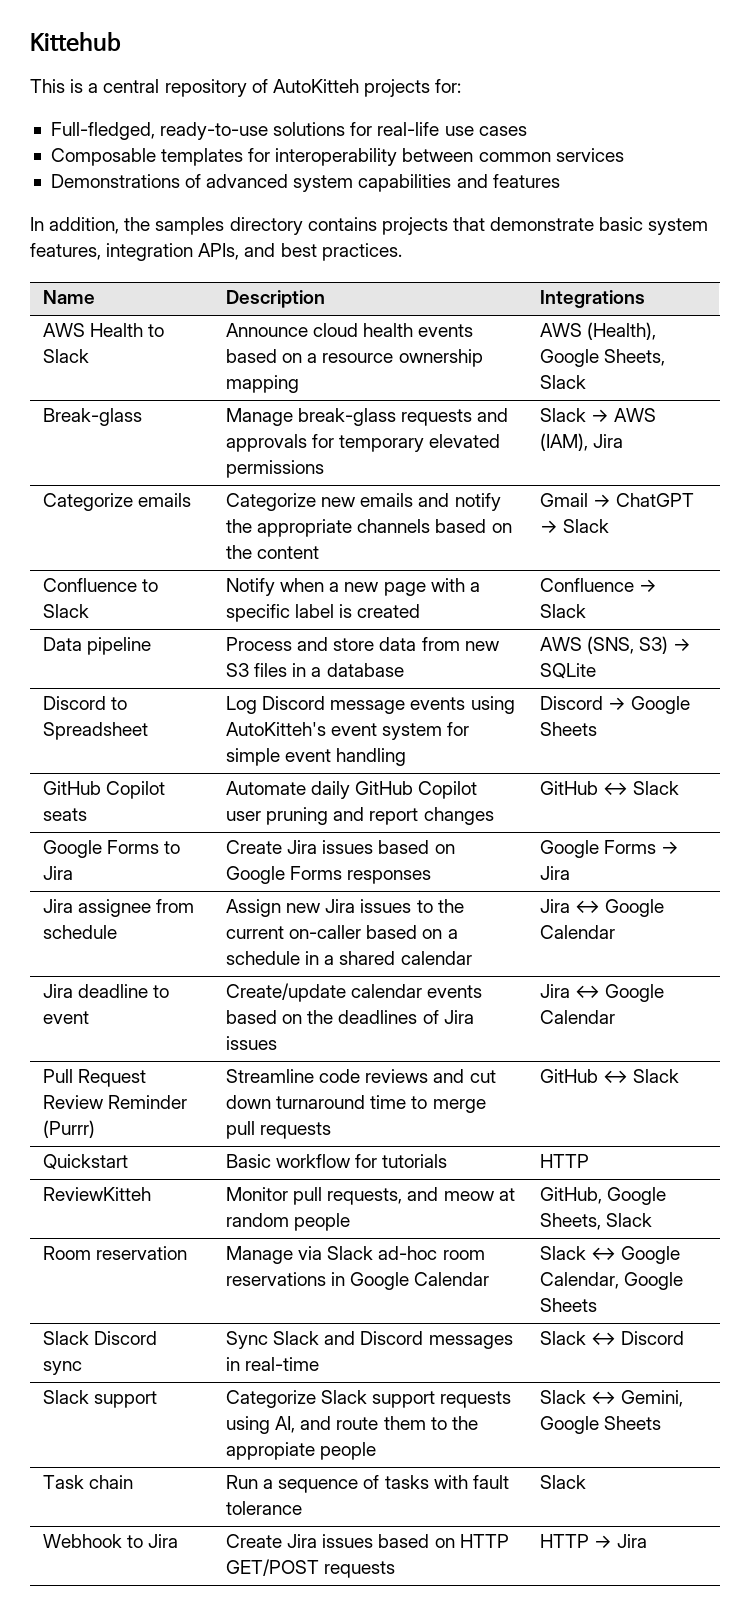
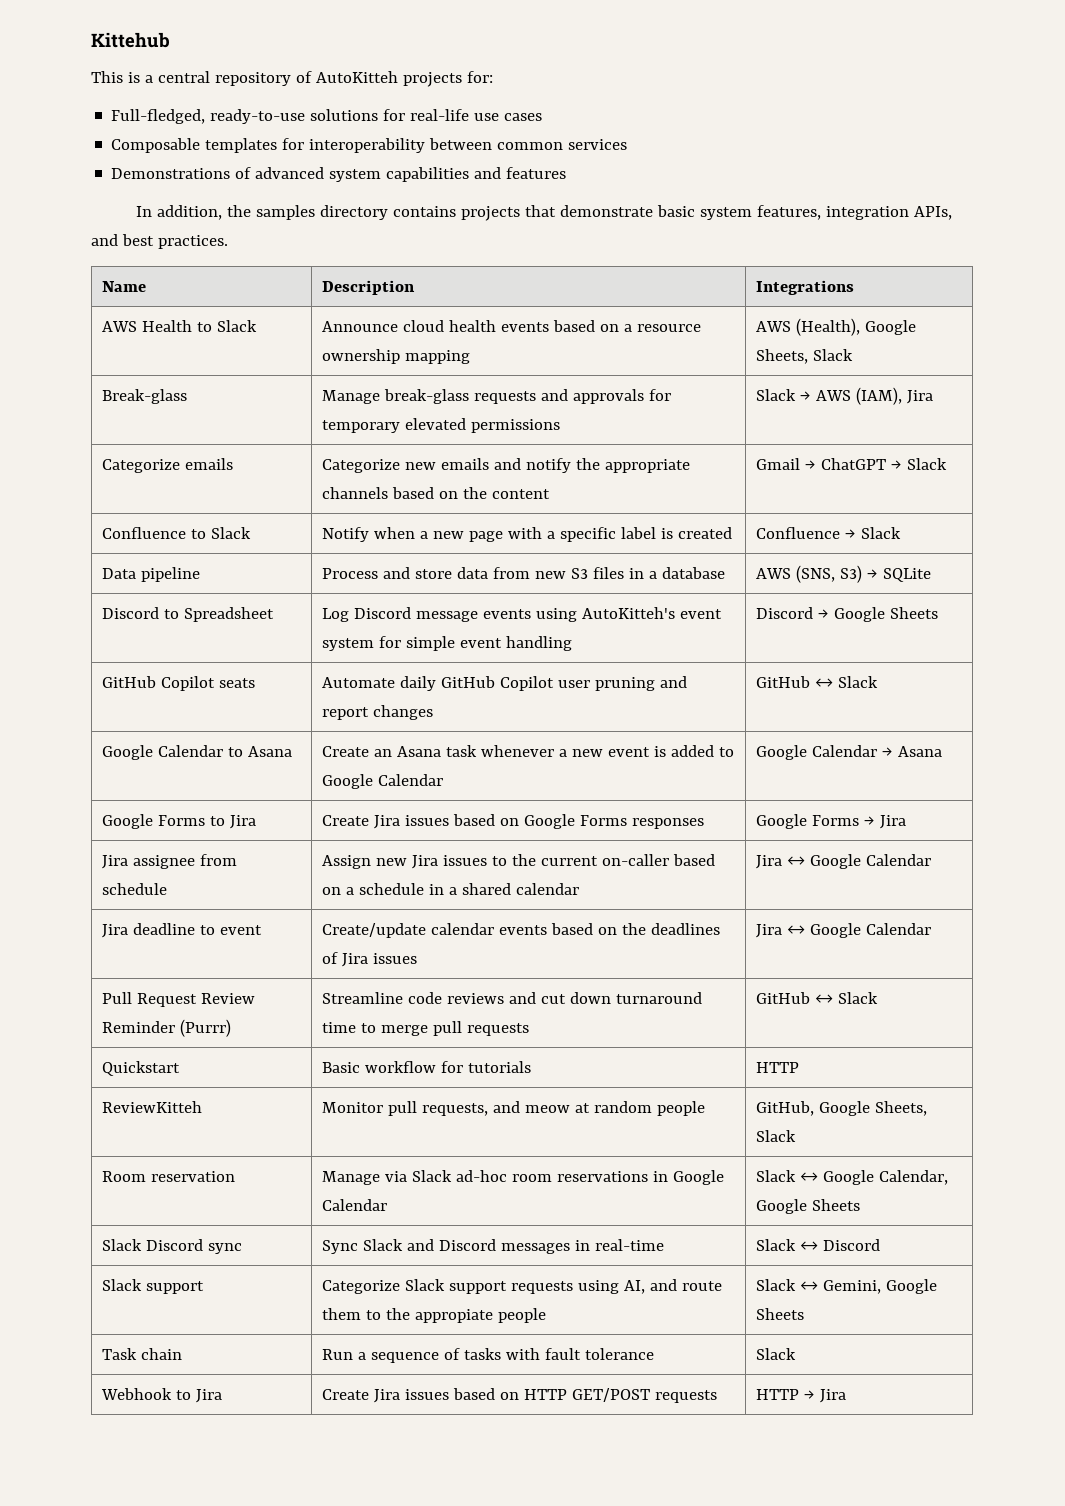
(680, 788) none -> [102,745,293,760] [322,745,735,757] [322,774,444,789] [756,745,943,760] // Google Calendar to Asana | Create an Asana task whenever a new event is added to Google Calendar | Google Calendar → Asana

